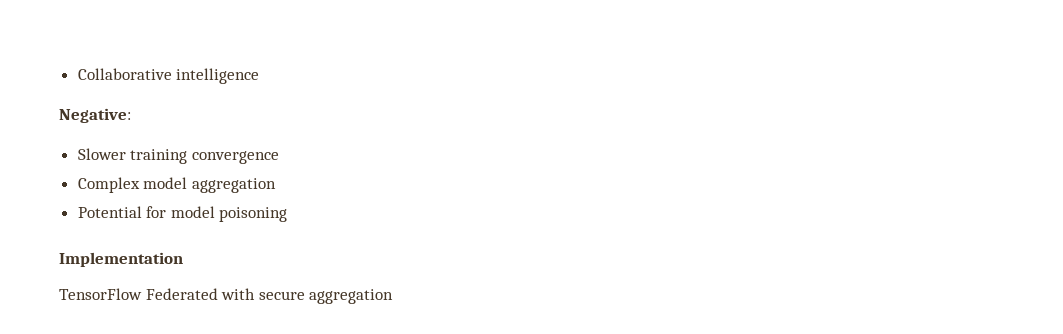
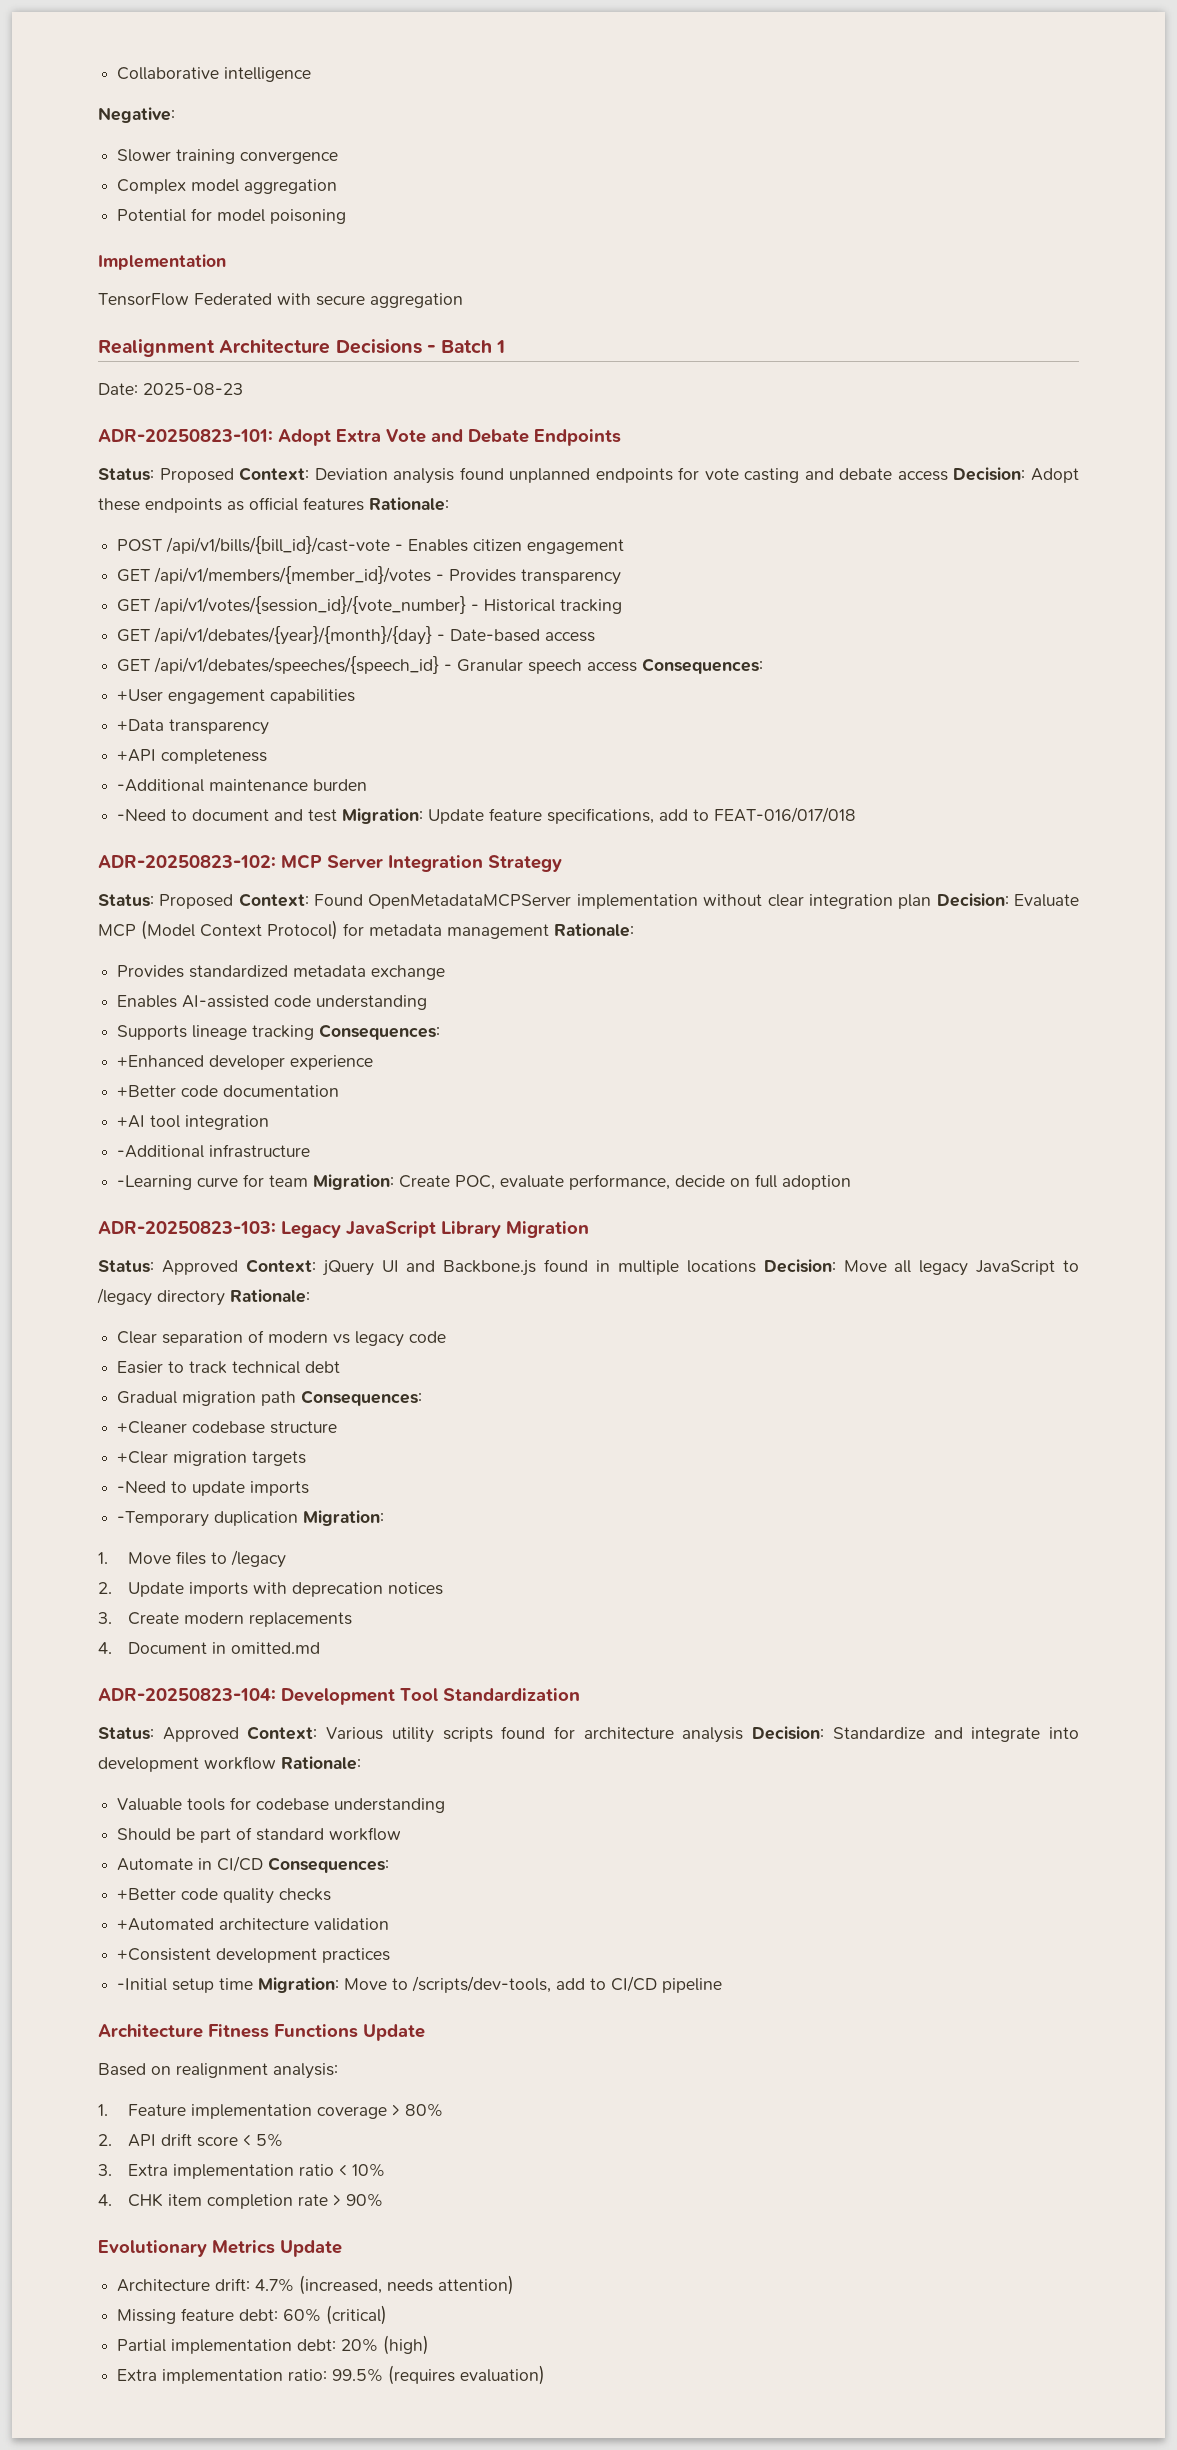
(394, 296) none -> [98,339,506,357] [98,383,243,395] [98,429,621,446] [98,467,1079,484] [98,497,449,513] [117,536,625,554] [117,566,622,585] [117,596,623,614] [117,626,596,645] [117,656,764,674] [117,689,356,704] [117,719,270,735] [117,749,268,764] [117,779,368,792] [117,807,857,824] [98,854,562,872] [98,893,1079,909] [98,920,634,940] [117,965,446,980] [117,995,428,1010] [117,1024,441,1040] [117,1055,374,1070] [117,1085,340,1097] [117,1115,270,1130] [117,1144,311,1158] [117,1174,852,1190] [98,1221,589,1238] [98,1259,1079,1276] [97,1288,310,1306] [117,1330,447,1347] [117,1361,341,1374] [117,1390,423,1406] [117,1421,338,1434] [117,1451,307,1466] [117,1481,310,1496] [117,1510,385,1527] [98,1550,286,1568] [98,1582,443,1597] [98,1612,352,1627] [98,1642,320,1654] [98,1688,580,1705] [98,1726,1079,1743] [98,1756,361,1772] [117,1797,446,1813] [117,1827,402,1843] [117,1856,390,1873] [117,1888,332,1904] [117,1918,390,1931] [117,1948,391,1963] [117,1976,723,1993] [98,2024,425,2041] [98,2063,338,2079] [98,2103,443,2119] [98,2133,283,2147] [98,2163,385,2179] [98,2193,383,2209] [98,2240,342,2257] [117,2275,515,2295] [117,2305,388,2325] [117,2335,430,2355] [117,2365,546,2385] // Realignment Architecture Decisions - Batch 1 // Date: 2025-08-23 // ADR-20250823-101: Adopt Extra Vote and Debate Endpoints // Status: Proposed Context: Deviation analysis found unplanned endpoints for vote casting and debate access Decision: Adopt these endpoints as official features Rationale: // POST /api/v1/bills/{bill_id}/cast-vote - Enables citizen engagement // GET /api/v1/members/{member_id}/votes - Provides transparency // GET /api/v1/votes/{session_id}/{vote_number} - Historical tracking // GET /api/v1/debates/{year}/{month}/{day} - Date-based access // GET /api/v1/debates/speeches/{speech_id} - Granular speech access Consequences: // +User engagement capabilities // +Data transparency // +API completeness // -Additional maintenance burden // -Need to document and test Migration: Update feature specifications, add to FEAT-016/017/018 // ADR-20250823-102: MCP Server Integration Strategy // Status: Proposed Context: Found OpenMetadataMCPServer implementation without clear integration plan Decision: Evaluate MCP (Model Context Protocol) for metadata management Rationale: // Provides standardized metadata exchange // Enables AI-assisted code understanding // Supports lineage tracking Consequences: // +Enhanced developer experience // +Better code documentation // +AI tool integration // -Additional infrastructure // -Learning curve for team Migration: Create POC, evaluate performance, decide on full adoption // ADR-20250823-103: Legacy JavaScript Library Migration // Status: Approved Context: jQuery UI and Backbone.js found in multiple locations Decision: Move all legacy JavaScript to /legacy directory Rationale: // Clear separation of modern vs legacy code // Easier to track technical debt // Gradual migration path Consequences: // +Cleaner codebase structure // +Clear migration targets // -Need to update imports // -Temporary duplication Migration: // 1. Move files to /legacy // 2. Update imports with deprecation notices // 3. Create modern replacements // 4. Document in omitted.md // ADR-20250823-104: Development Tool Standardization // Status: Approved Context: Various utility scripts found for architecture analysis Decision: Standardize and integrate into development workflow Rationale: // Valuable tools for codebase understanding // Should be part of standard workflow // Automate in CI/CD Consequences: // +Better code quality checks // +Automated architecture validation // +Consistent development practices // -Initial setup time Migration: Move to /scripts/dev-tools, add to CI/CD pipeline // Architecture Fitness Functions Update // Based on realignment analysis: // 1. Feature implementation coverage > 80% // 2. API drift score < 5% // 3. Extra implementation ratio < 10% // 4. CHK item completion rate > 90% // Evolutionary Metrics Update // Architecture drift: 4.7% (increased, needs attention) // Missing feature debt: 60% (critical) // Partial implementation debt: 20% (high) // Extra implementation ratio: 99.5% (requires evaluation)

